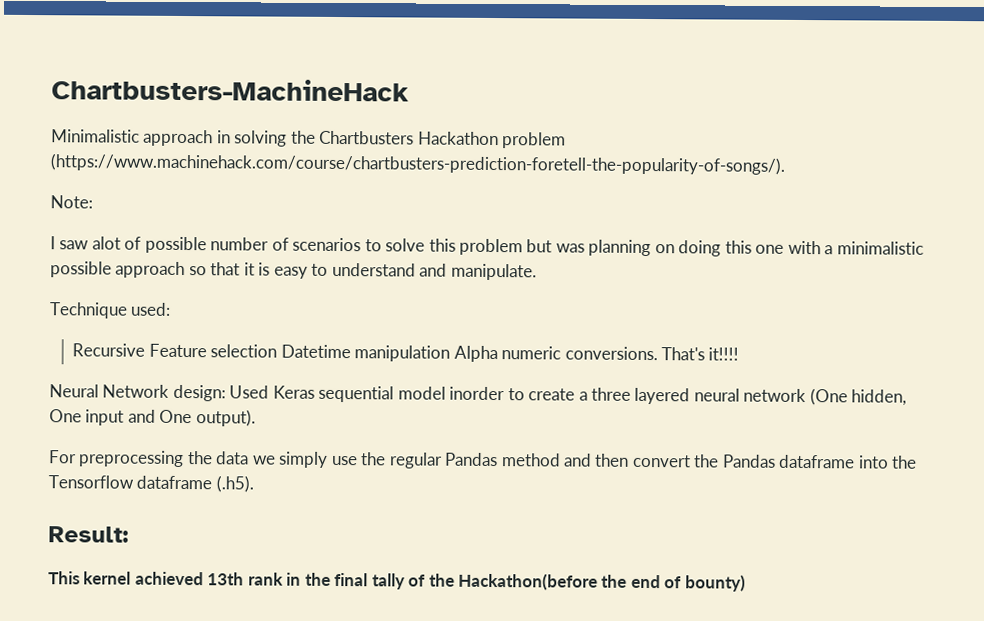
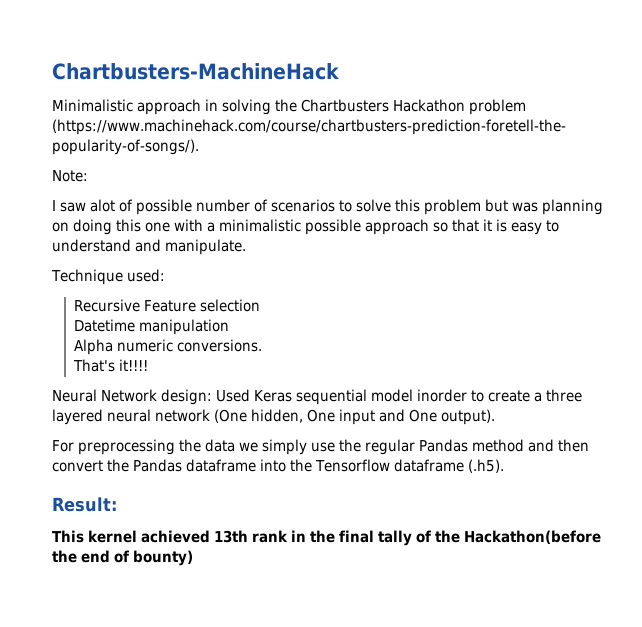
(278, 351) none -> (261, 305) //
(451, 353) none -> (230, 327) //
(658, 353) none -> (263, 345) //

